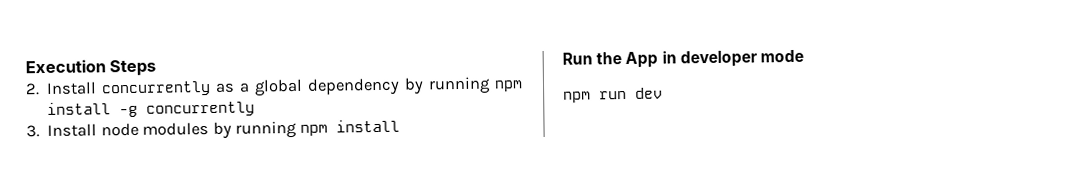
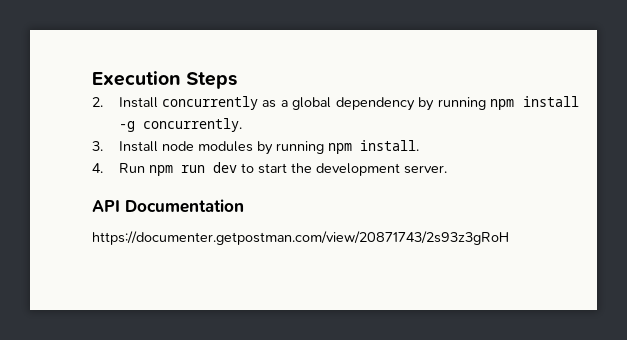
[146,101,256,117] concurrently -> [142,118,242,132] concurrently.
[335,119,400,133] [562,49,804,68] [563,87,663,103] install // Run the App in developer mode // npm run dev -> [359,140,419,151] [92,162,447,176] [92,199,244,213] [92,231,509,245] install. // 4. Run npm run dev to start the development server. // API Documentation // https://documenter.getpostman.com/view/20871743/2s93z3gRoH

